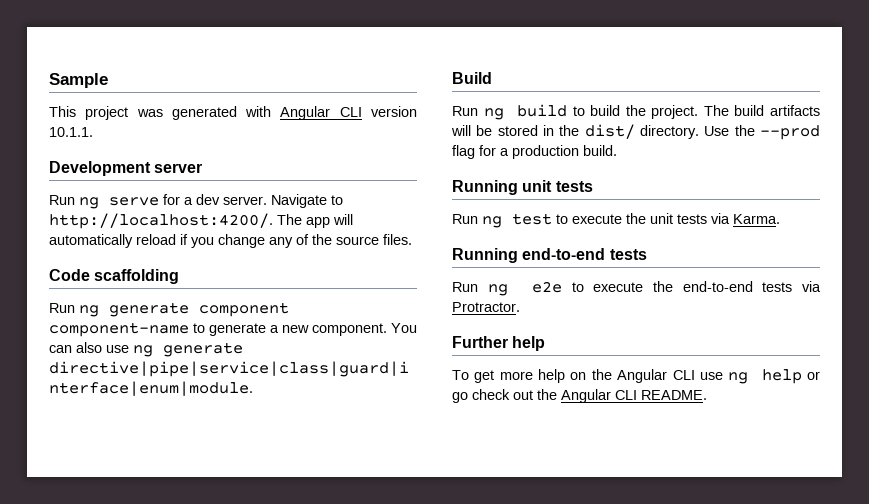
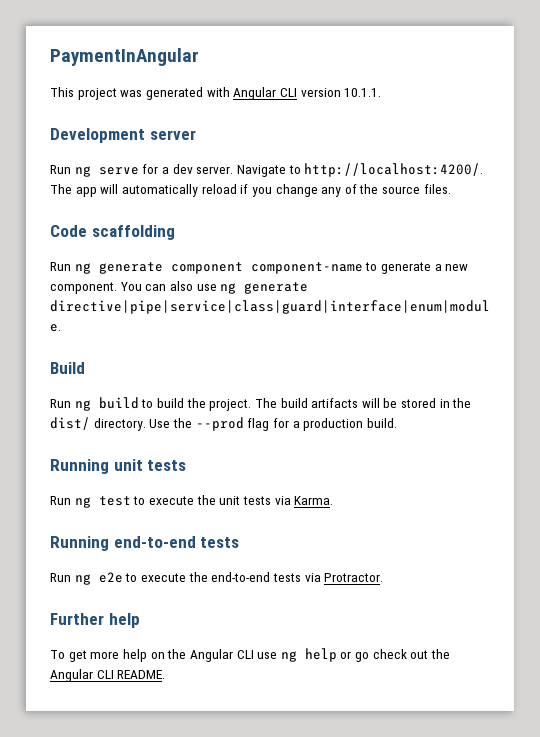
[49,73,108,88] Sample -> [50,48,199,66] PaymentInAngular

